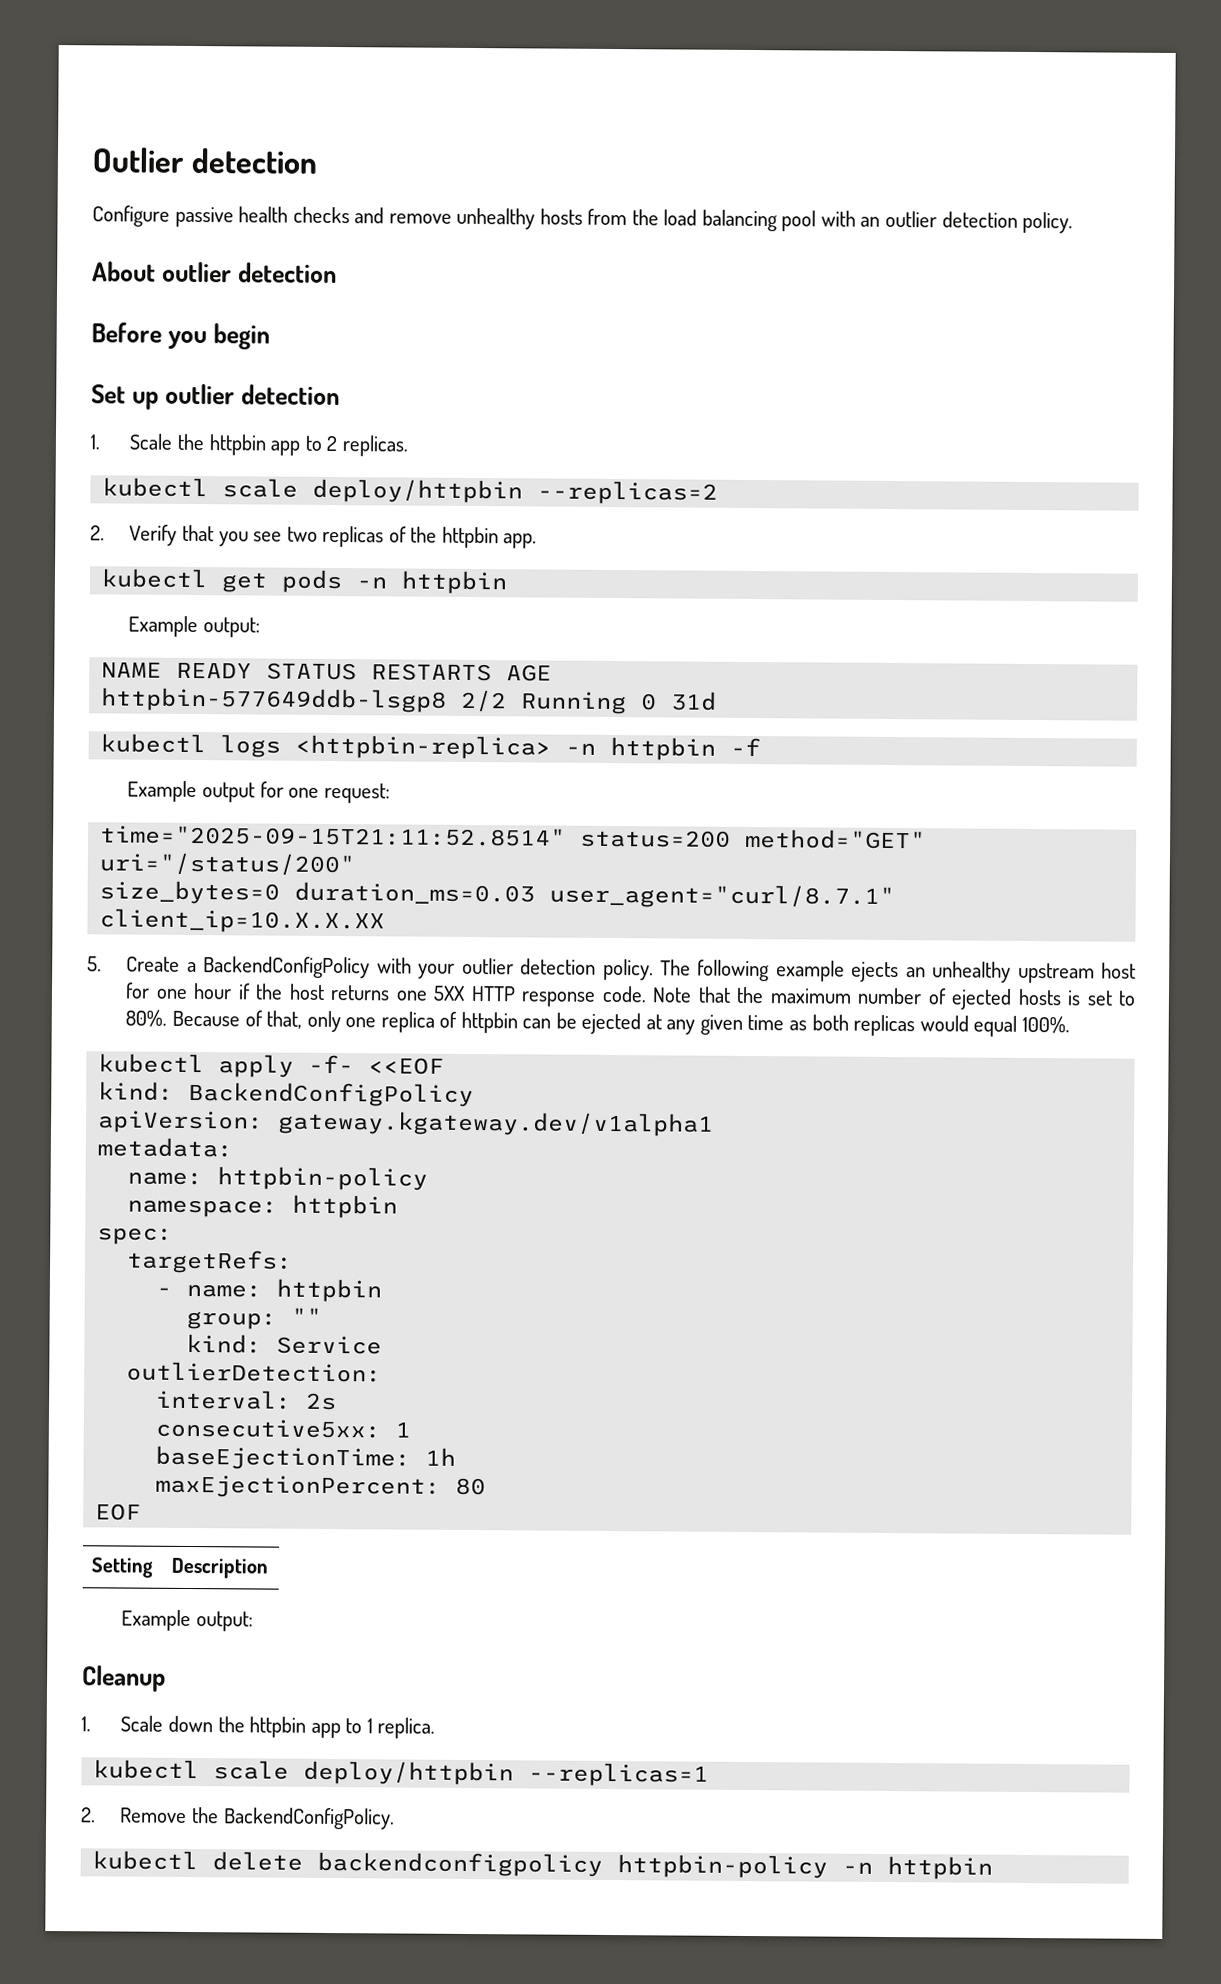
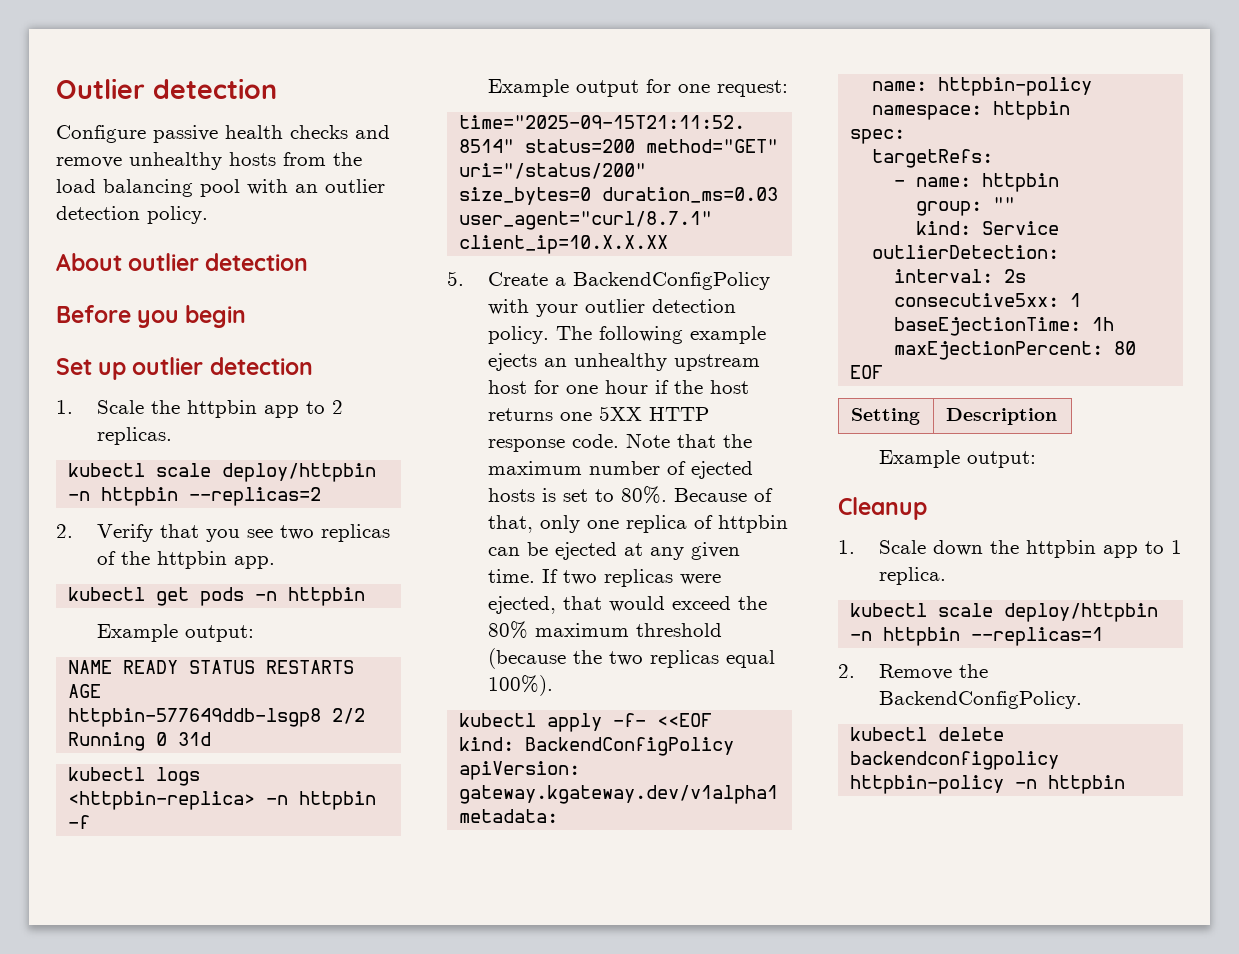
(524, 491) none -> [68,487,179,506] -n httpbin
[747,1014,1070,1037] time as both replicas would equal 100%. -> [487,569,721,587] [487,596,767,614] [487,621,722,639] [487,648,775,669] [487,675,553,696] time. If two replicas were ejected, that would exceed the 80% maximum threshold (because the two replicas equal 100%).
(515, 1773) none -> [850,627,961,646] -n httpbin

